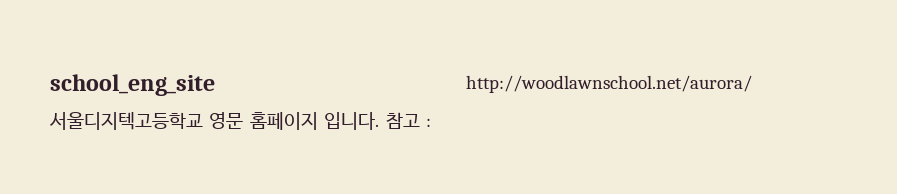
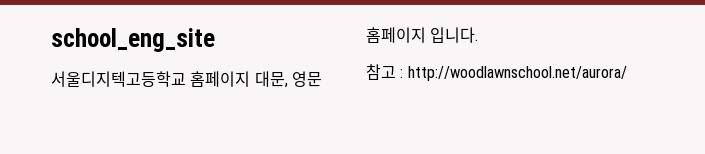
(203, 121) none -> [190,71,288,88] 홈페이지 대문,
(380, 121) none -> (479, 35) //

